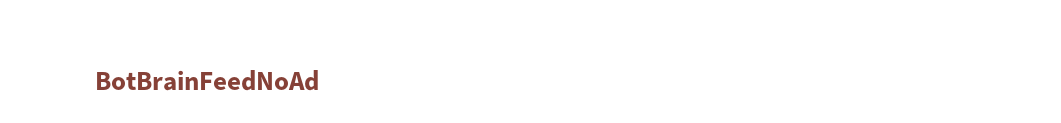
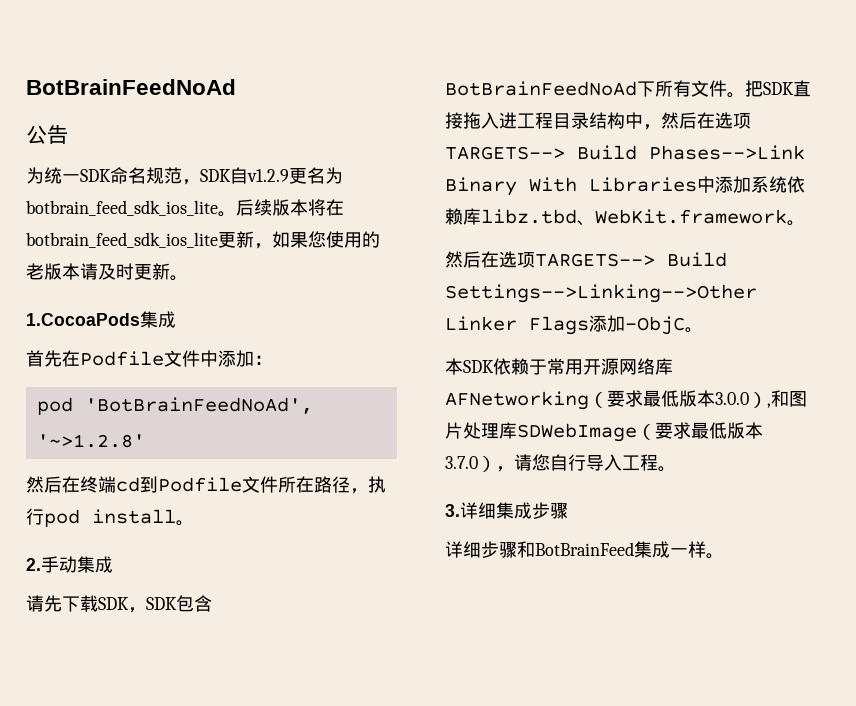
[95,70,319,91] BotBrainFeedNoAd -> [26,79,236,95] [26,125,68,144] [26,167,343,185] [26,199,344,217] [26,231,380,249] [26,263,188,281] [26,311,176,328] [26,350,272,367] [36,397,313,415] [36,434,145,448] [26,476,386,494] [26,508,194,527] [26,556,113,573] [26,595,212,613] [445,80,811,98] [445,112,751,130] [445,145,805,160] [445,176,805,196] [445,208,805,226] [445,251,727,268] [445,284,757,303] [445,315,703,335] [445,358,673,375] [445,390,807,410] [445,422,763,442] [445,454,676,472] [445,502,568,519] [445,541,724,559] BotBrainFeedNoAd // 公告 // 为统一SDK命名规范，SDK自v1.2.9更名为botbrain_feed_sdk_ios_lite。后续版本将在botbrain_feed_sdk_ios_lite更新，如果您使用的老版本请及时更新。 // 1.CocoaPods集成 // 首先在Podfile文件中添加： // pod 'BotBrainFeedNoAd', '~>1.2.8' // 然后在终端cd到Podfile文件所在路径，执行pod install。 // 2.手动集成 // 请先下载SDK，SDK包含BotBrainFeedNoAd下所有文件。把SDK直接拖入进工程目录结构中，然后在选项TARGETS--> Build Phases-->Link Binary With Libraries中添加系统依赖库libz.tbd、WebKit.framework。 // 然后在选项TARGETS--> Build Settings-->Linking-->Other Linker Flags添加-ObjC。 // 本SDK依赖于常用开源网络库AFNetworking（要求最低版本3.0.0）,和图片处理库SDWebImage（要求最低版本3.7.0），请您自行导入工程。 // 3.详细集成步骤 // 详细步骤和BotBrainFeed集成一样。

